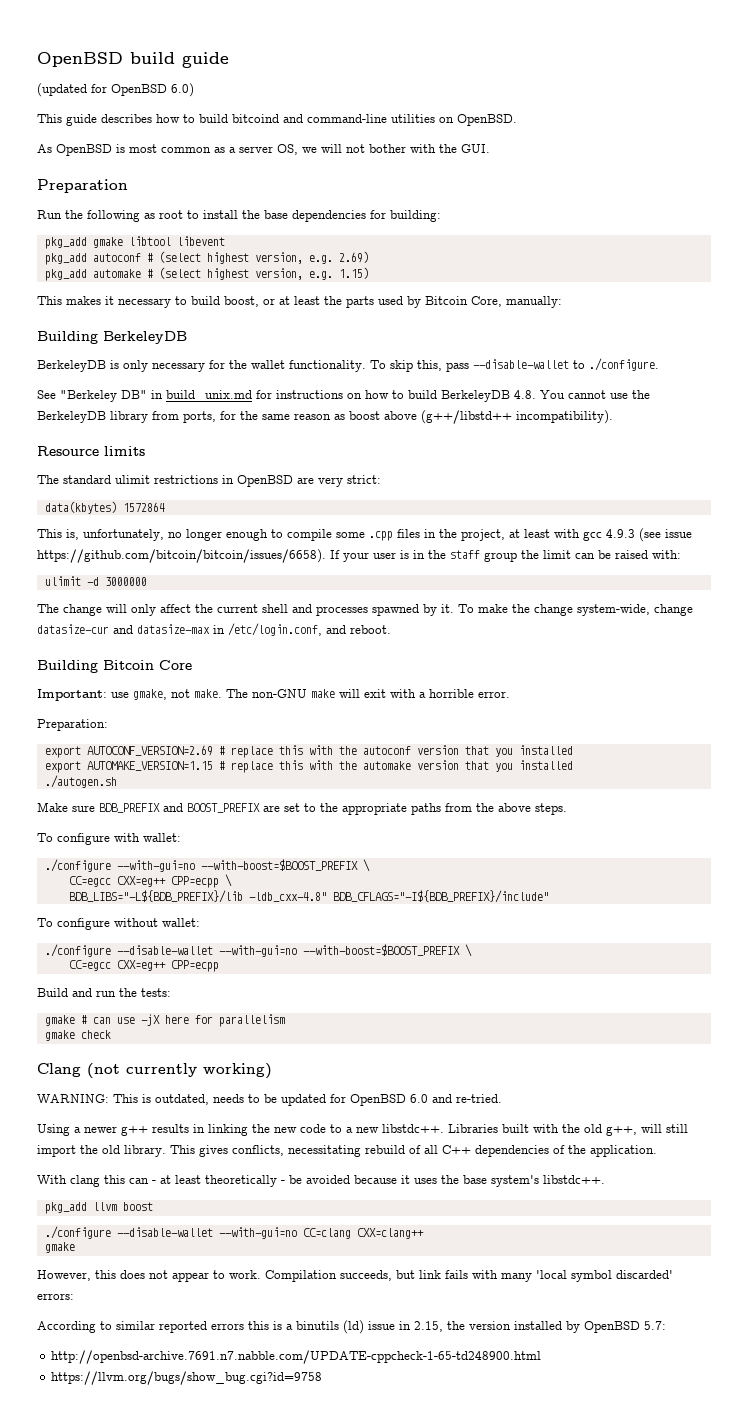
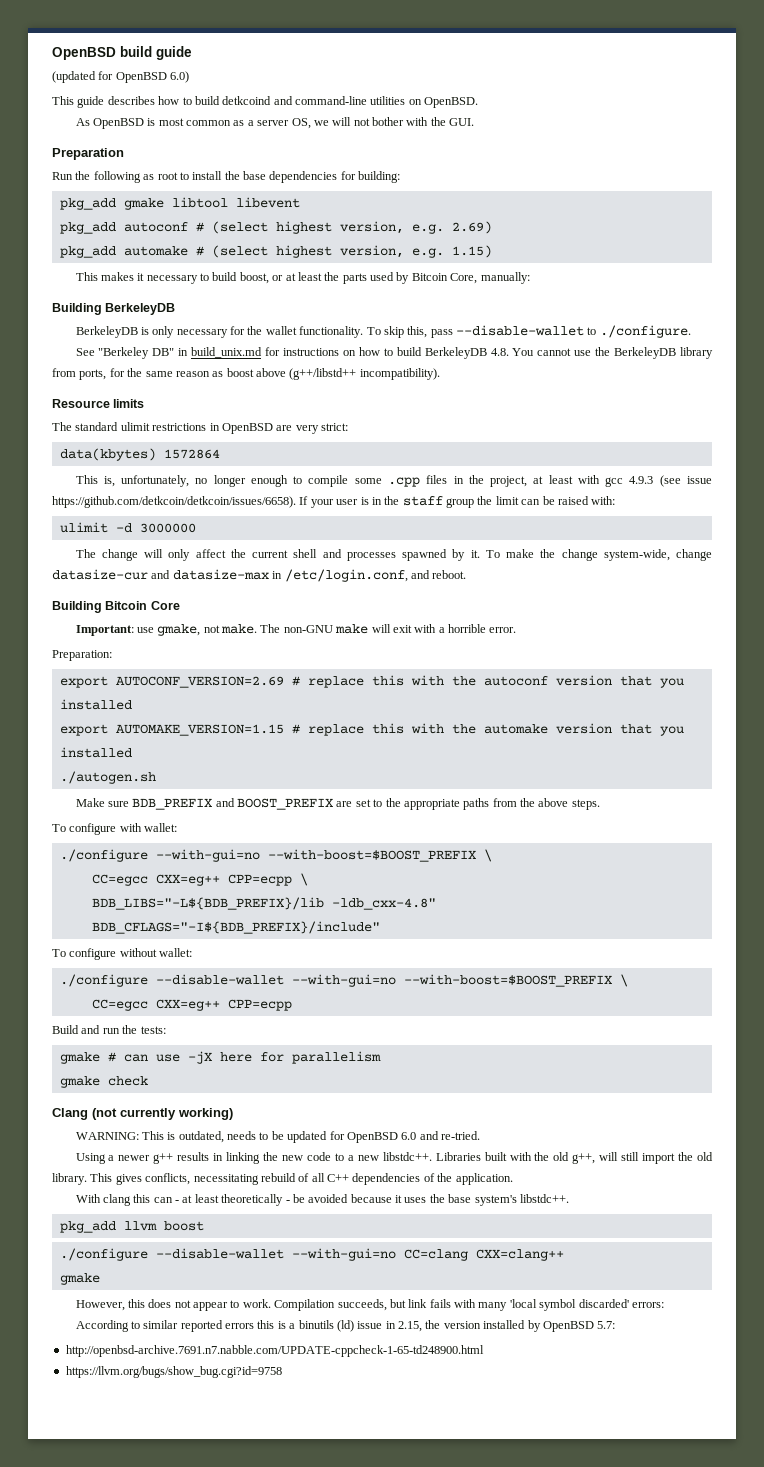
[232,114,279,123] bitcoind -> [222,96,272,105] detkcoind
[37,549,326,563] https://github.com/bitcoin/bitcoin/issues/6658). -> [52,496,296,508] https://github.com/detkcoin/detkcoin/issues/6658).

